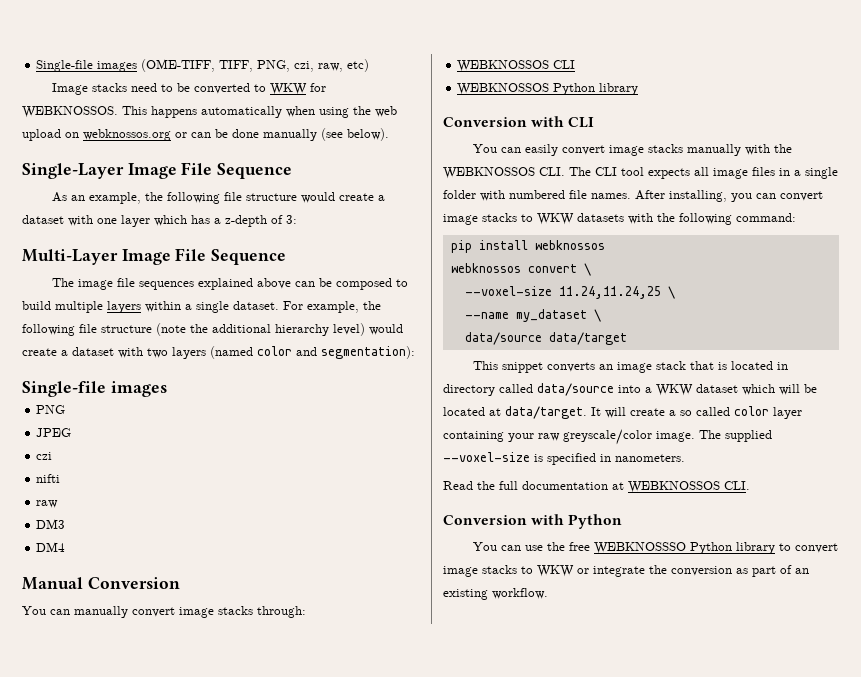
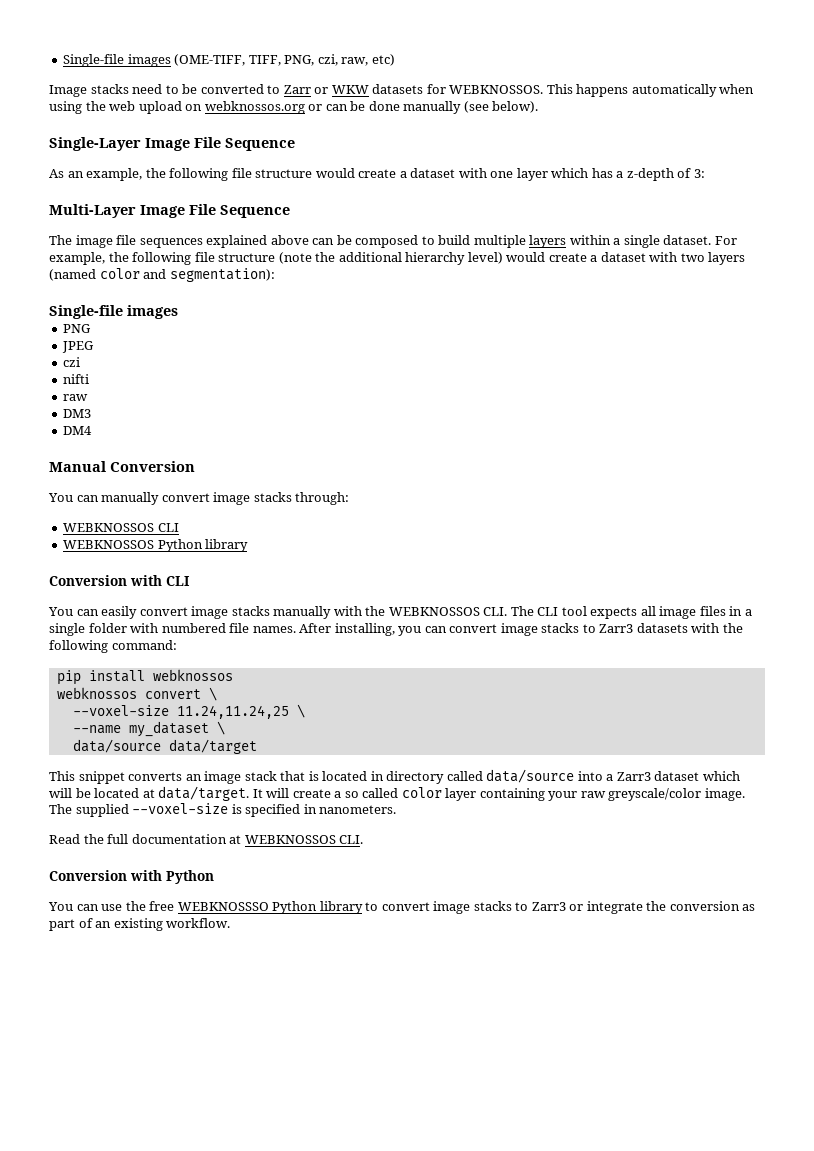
[269,83,307,95] WKW -> [283,84,424,94] Zarr or WKW datasets
[537,213,574,225] WKW -> [599,624,634,633] Zarr3
[656,384,693,396] WKW -> [616,772,651,781] Zarr3
[537,565,574,577] WKW -> [531,902,566,911] Zarr3

